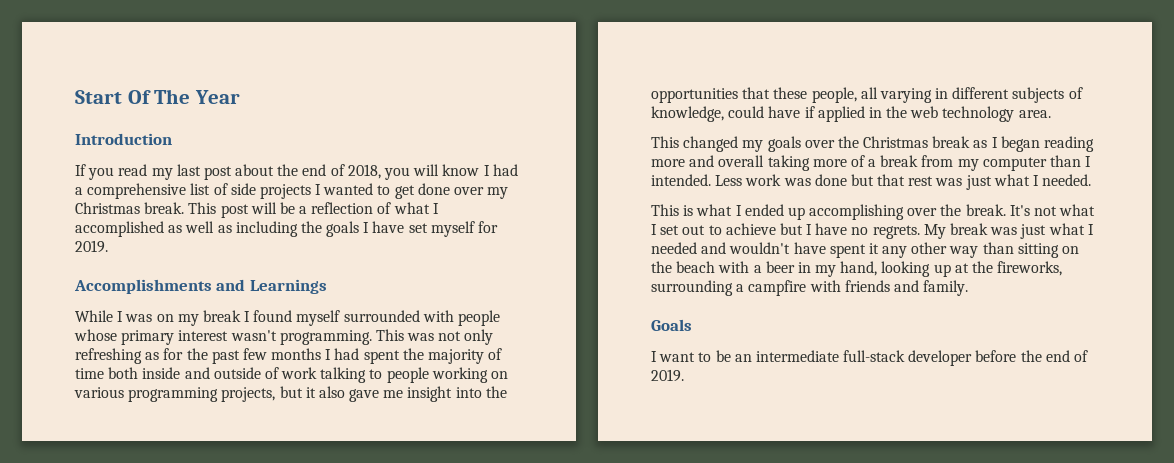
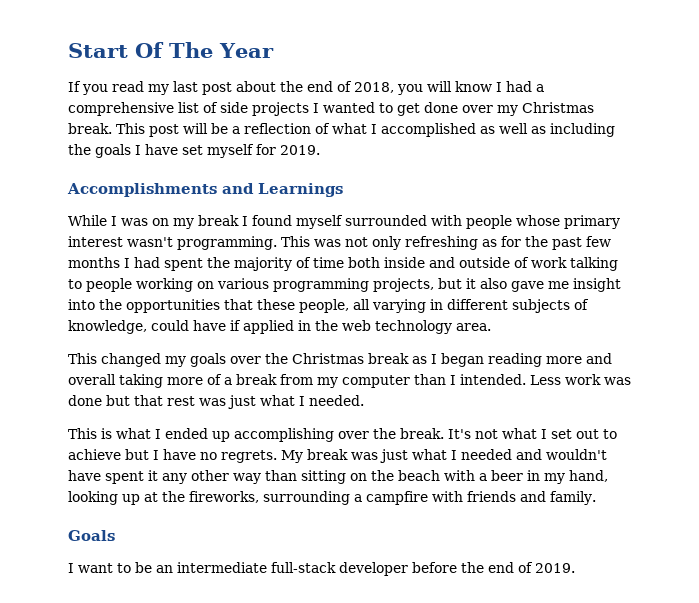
[75,133,172,145] // Introduction -> (274, 50) none

